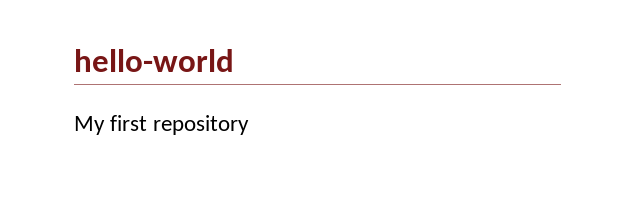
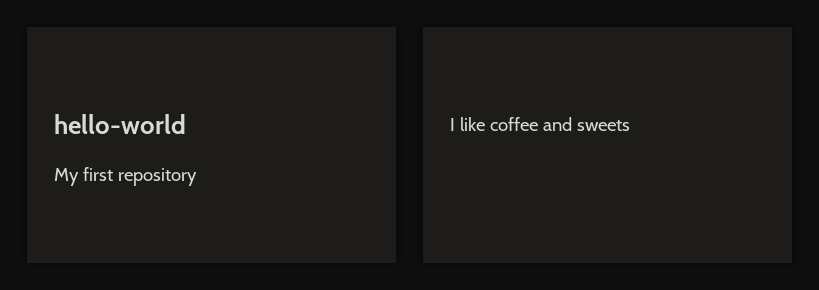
(250, 125) none -> [450,117,630,131] // I like coffee and sweets

